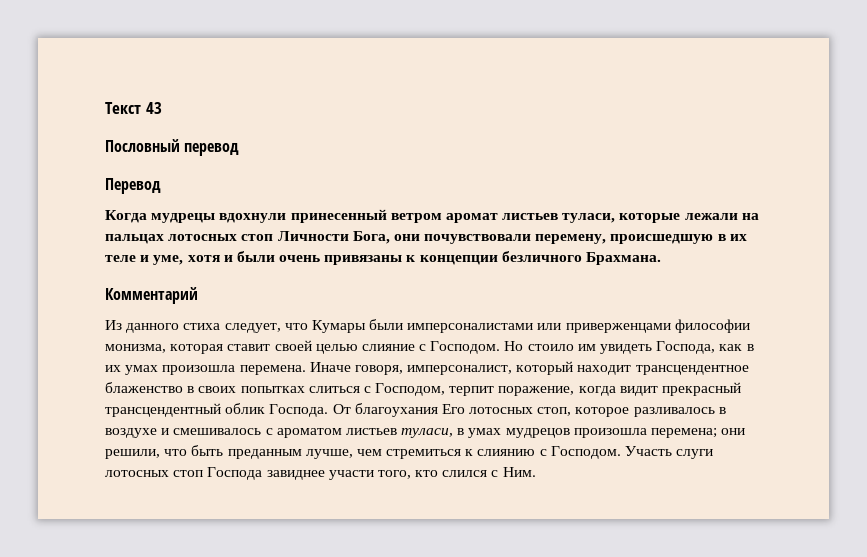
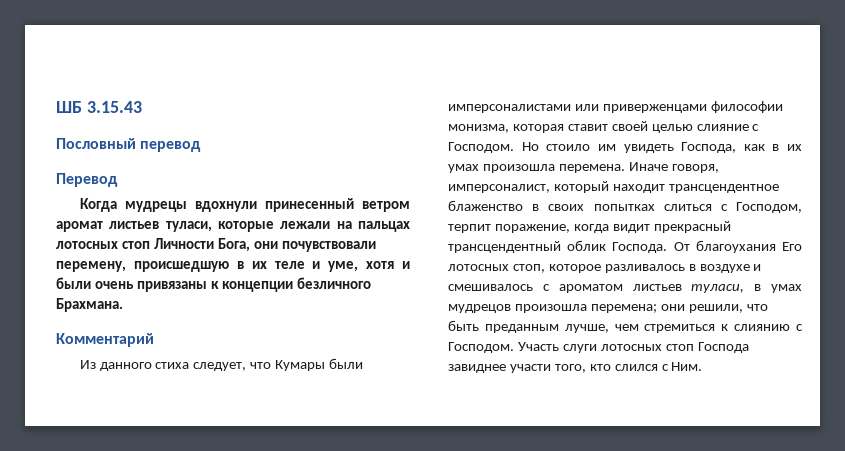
[105,102,162,114] Текст 43 -> [56,101,142,113] ШБ 3.15.43

